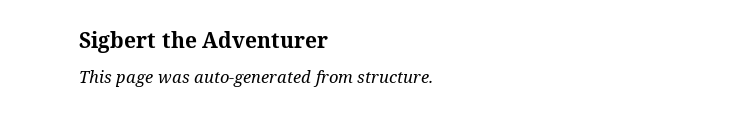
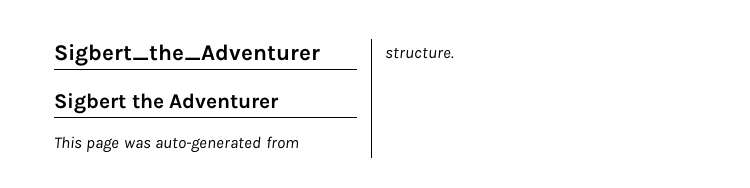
(79, 42) none -> [54,44,320,66] Sigbert_the_Adventurer //

